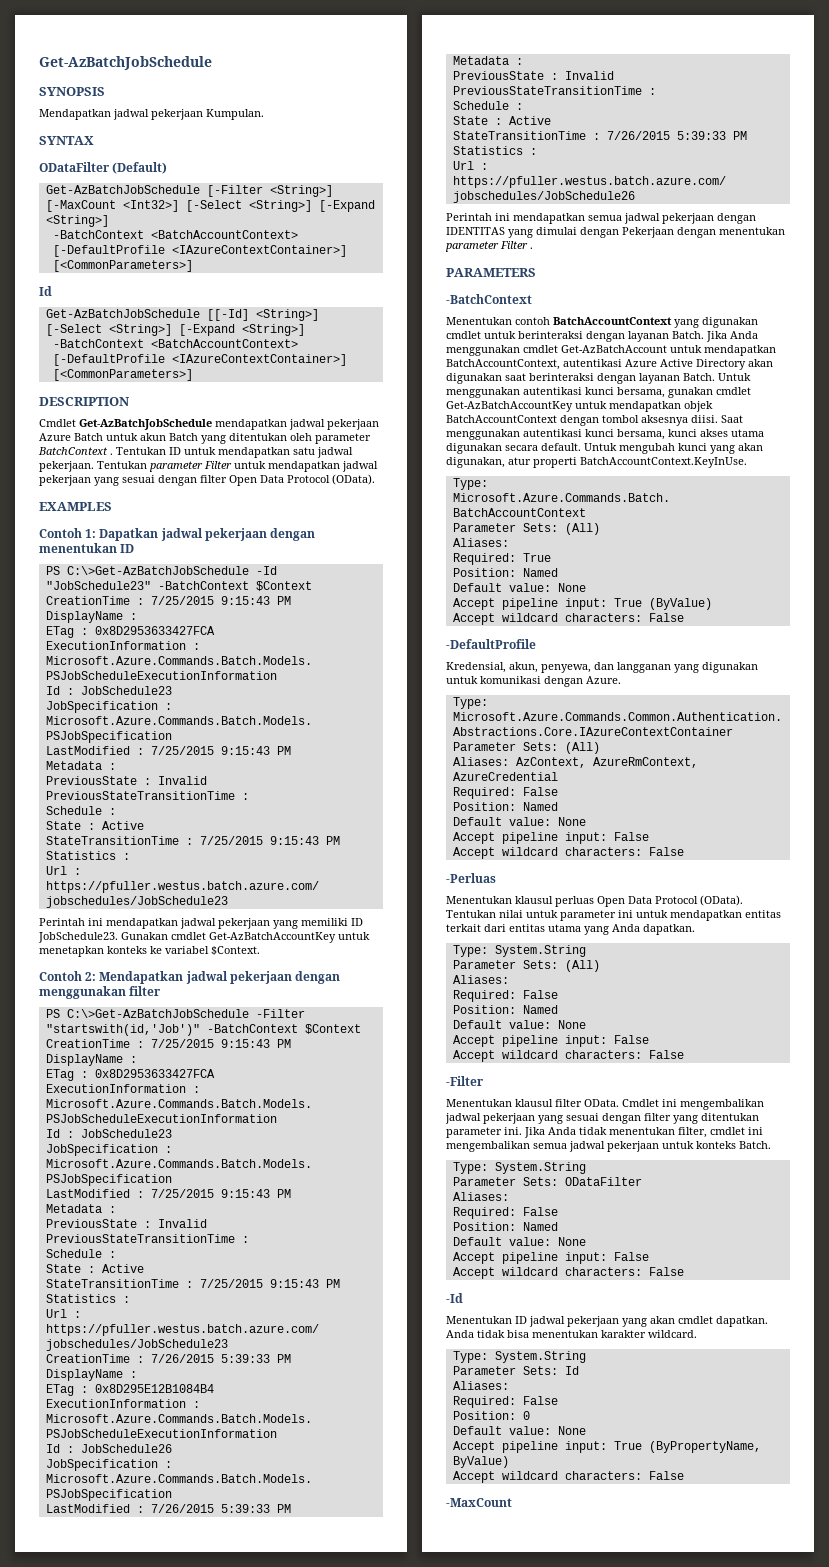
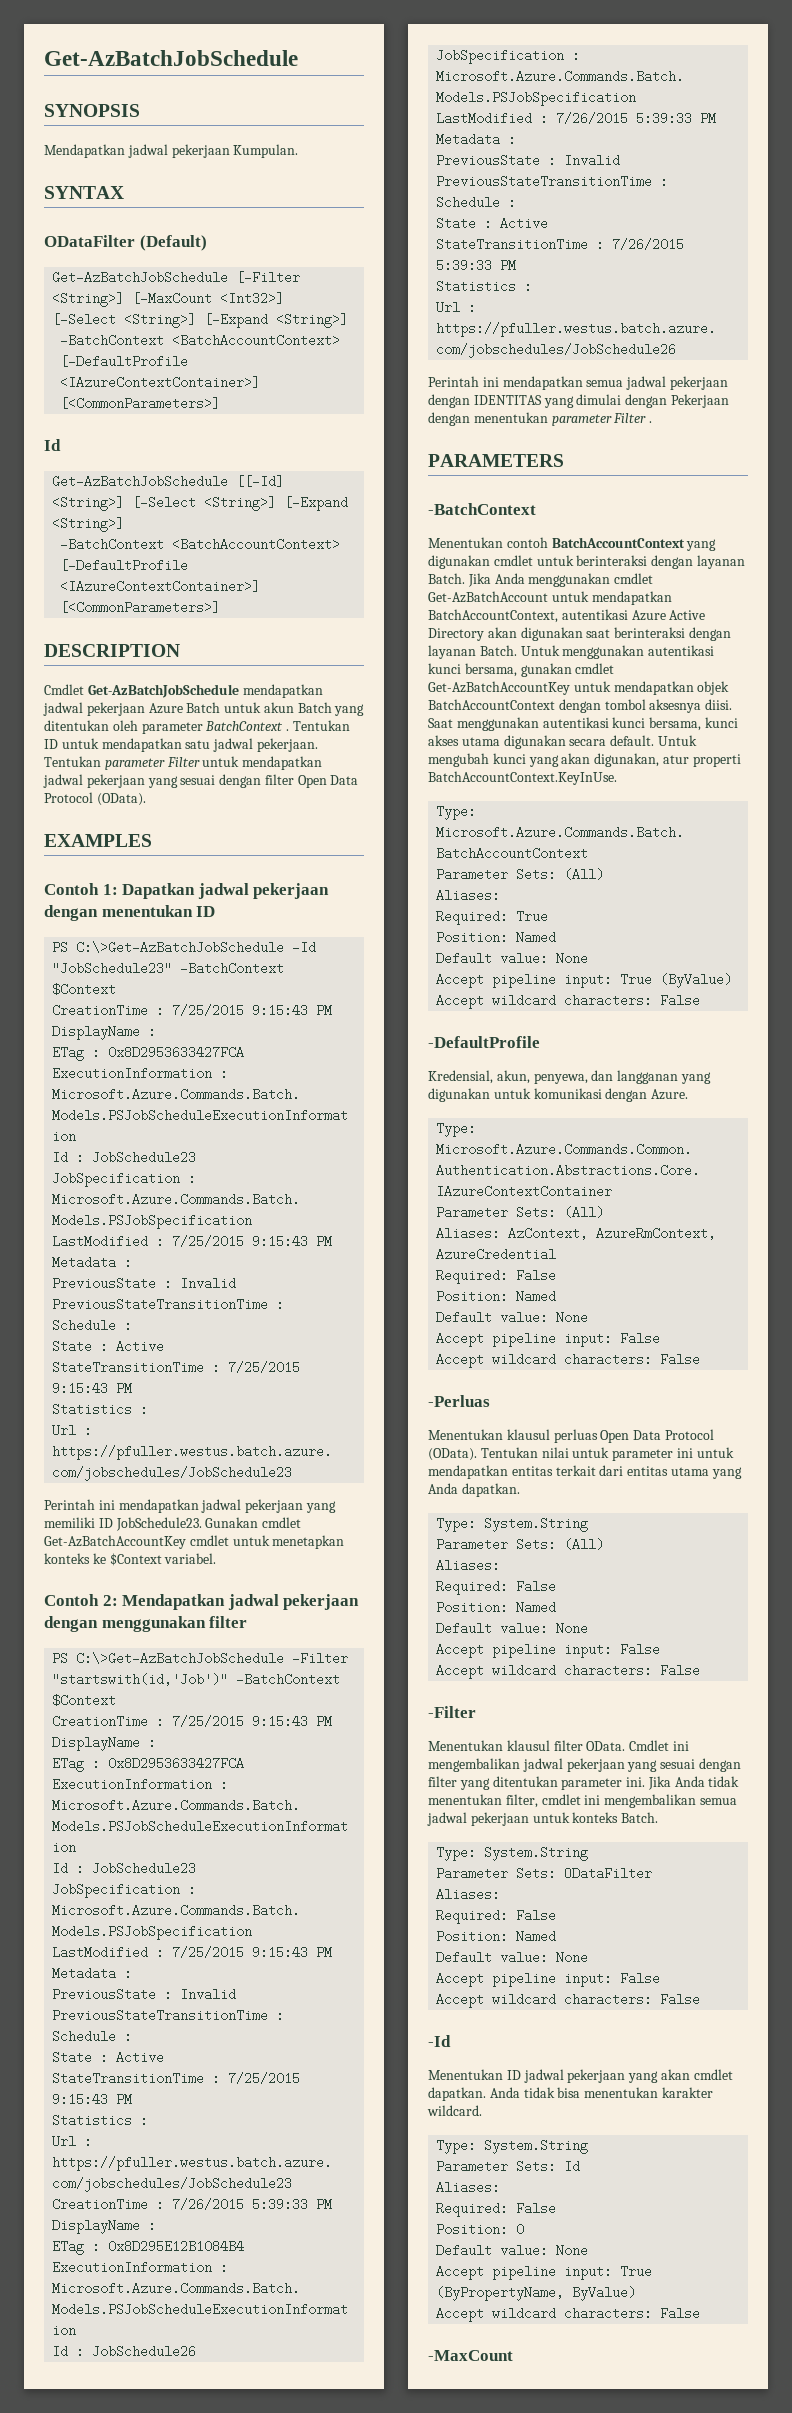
(336, 937) none -> [189,1535,229,1546] cmdlet
[165,946,260,955] variabel $Context. -> [109,1553,217,1566] $Context variabel.

